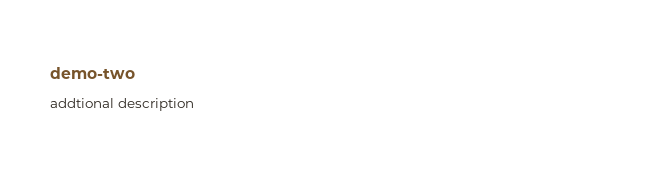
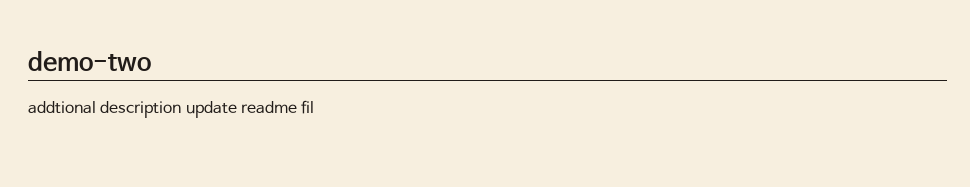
(194, 104) none -> [185,100,315,118] update readme fil

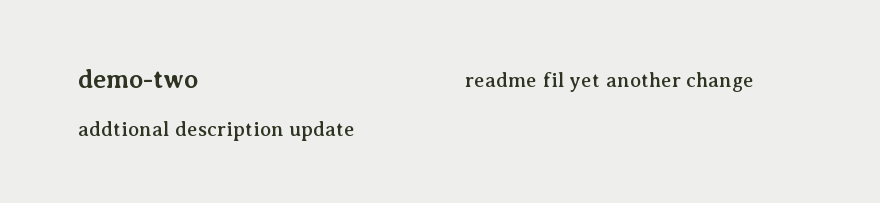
(315, 107) none -> [569,72,755,92] yet another change

